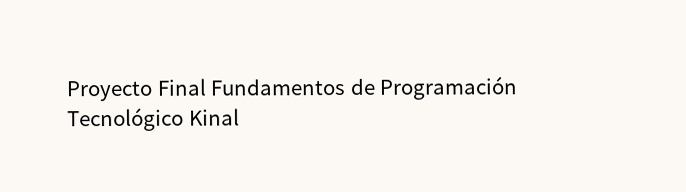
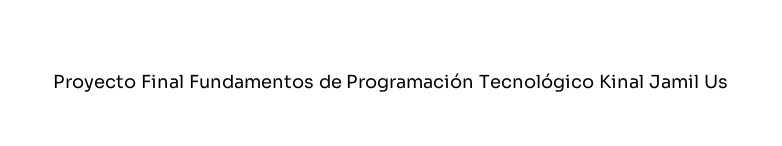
(240, 117) none -> [649,74,728,89] Jamil Us

